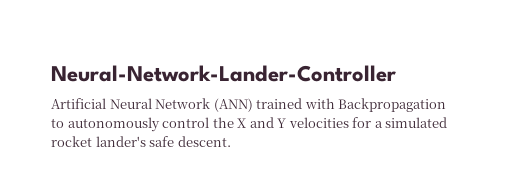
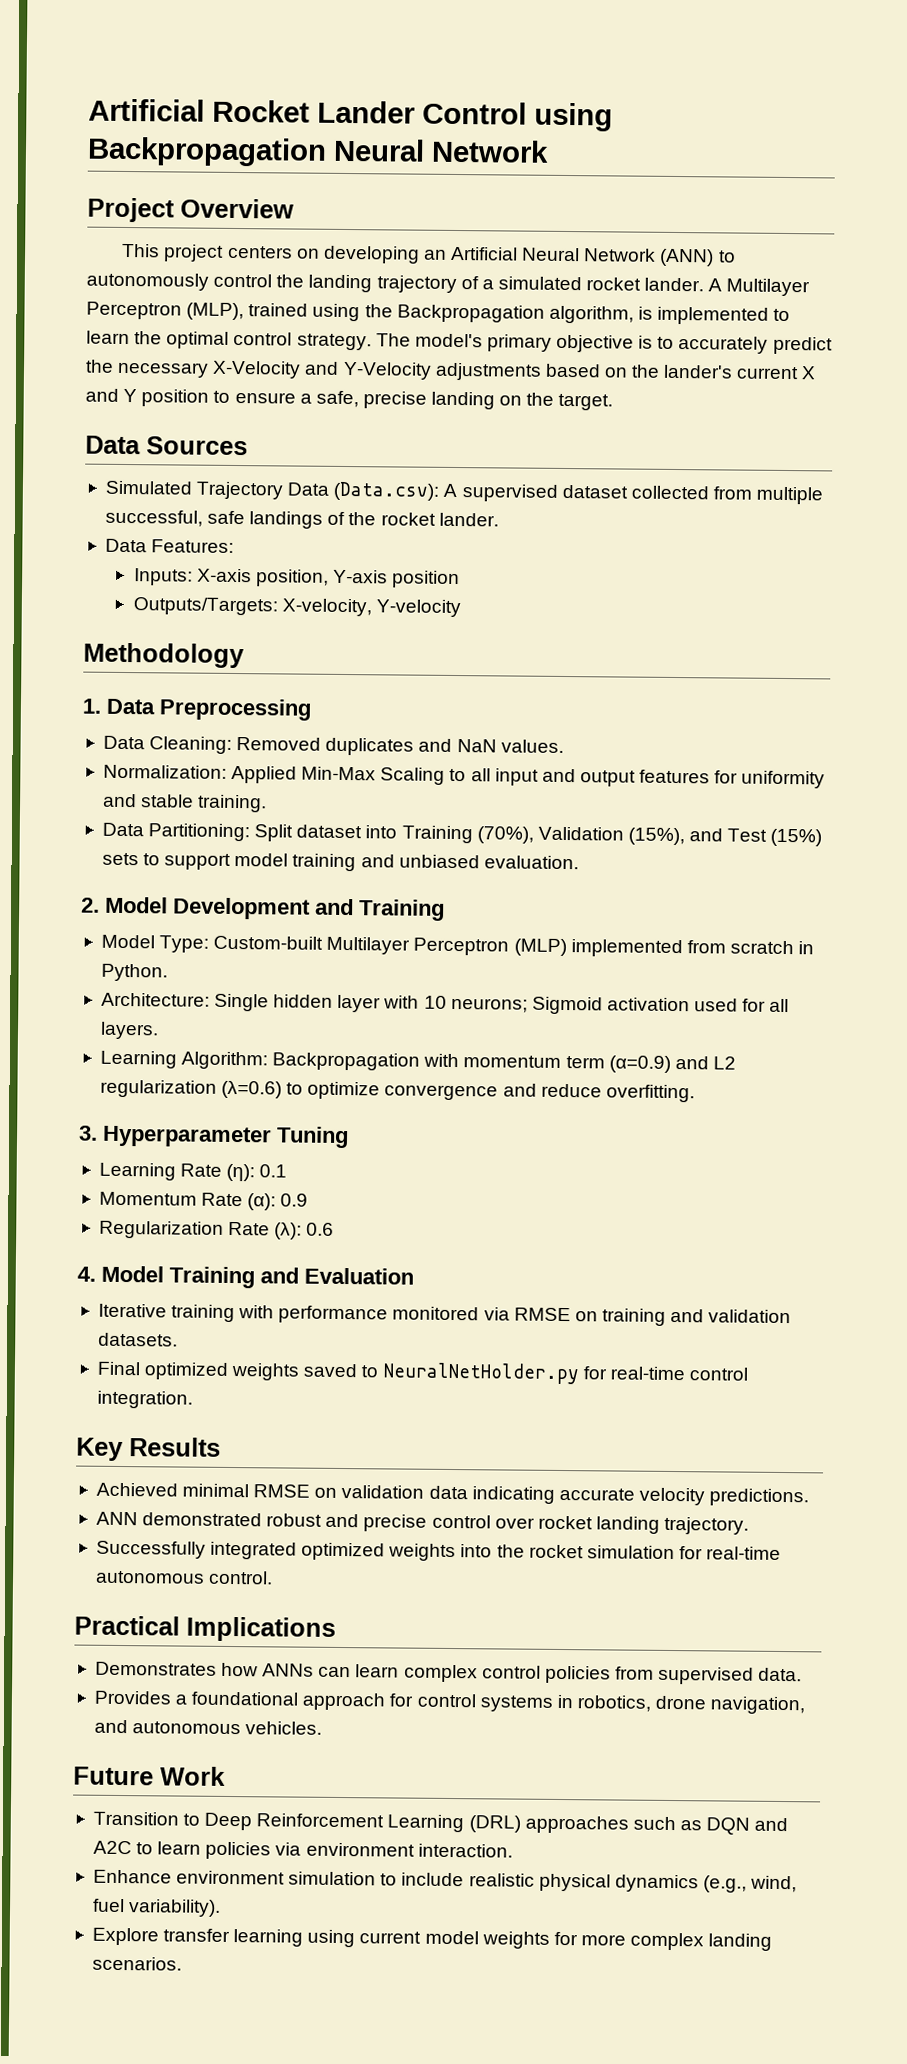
[51,65,396,82] Neural-Network-Lander-Controller // -> [88,98,613,132] [87,136,549,167] [87,197,294,223] [122,243,447,264] Artificial Rocket Lander Control using Backpropagation Neural Network // Project Overview // This project centers on developing an
[256,98,447,112] trained with Backpropagation -> (715, 257) none
[237,117,448,128] [51,136,231,147] X and Y velocities for a simulated rocket lander's safe descent. -> [308,274,811,297] [86,301,791,325] [86,330,833,355] [85,359,817,381] [85,388,614,411] [85,435,248,456] [104,480,824,505] [104,509,499,529] [104,538,235,553] [133,568,461,589] [132,597,461,618] [83,642,245,669] [82,698,312,721] [102,735,564,756] [102,764,826,789] [102,793,268,813] [101,822,823,847] [101,852,579,872] [81,896,445,921] [100,934,815,958] [100,963,168,982] [100,992,790,1015] [99,1021,159,1040] [99,1050,736,1073] [99,1079,695,1103] [78,1125,349,1149] [98,1162,288,1182] [98,1191,309,1211] [98,1220,335,1240] [77,1265,414,1289] [97,1303,792,1326] [97,1332,178,1347] [96,1361,748,1385] [96,1390,193,1409] [76,1437,221,1462] [95,1482,810,1507] [95,1511,750,1535] [95,1540,782,1562] [94,1570,274,1585] [74,1615,336,1642] [94,1661,803,1685] [93,1690,806,1715] [93,1719,323,1735] [73,1766,226,1786] [92,1811,789,1835] [92,1840,513,1860] [92,1869,798,1893] [92,1898,222,1917] [91,1927,773,1951] [91,1956,182,1971] landing trajectory of a simulated rocket lander. A Multilayer Perceptron (MLP), trained using the Backpropagation algorithm, is implemented to learn the optimal control strategy. The model's primary objective is to accurately predict the necessary X-Velocity and Y-Velocity adjustments based on the lander's current X and Y position to ensure a safe, precise landing on the target. // Data Sources // Simulated Trajectory Data (Data.csv): A supervised dataset collected from multiple successful, safe landings of the rocket lander. // Data Features: // Inputs: X-axis position, Y-axis position // Outputs/Targets: X-velocity, Y-velocity // Methodology // 1. Data Preprocessing // Data Cleaning: Removed duplicates and NaN values. // Normalization: Applied Min-Max Scaling to all input and output features for uniformity and stable training. // Data Partitioning: Split dataset into Training (70%), Validation (15%), and Test (15%) sets to support model training and unbiased evaluation. // 2. Model Development and Training // Model Type: Custom-built Multilayer Perceptron (MLP) implemented from scratch in Python. // Architecture: Single hidden layer with 10 neurons; Sigmoid activation used for all layers. // Learning Algorithm: Backpropagation with momentum term (α=0.9) and L2 regularization (λ=0.6) to optimize convergence and reduce overfitting. // 3. Hyperparameter Tuning // Learning Rate (η): 0.1 // Momentum Rate (α): 0.9 // Regularization Rate (λ): 0.6 // 4. Model Training and Evaluation // Iterative training with performance monitored via RMSE on training and validation datasets. // Final optimized weights saved to NeuralNetHolder.py for real-time control integration. // Key Results // Achieved minimal RMSE on validation data indicating accurate velocity predictions. // ANN demonstrated robust and precise control over rocket landing trajectory. // Successfully integrated optimized weights into the rocket simulation for real-time autonomous control. // Practical Implications // Demonstrates how ANNs can learn complex control policies from supervised data. // Provides a foundational approach for control systems in robotics, drone navigation, and autonomous vehicles. // Future Work // Transition to Deep Reinforcement Learning (DRL) approaches such as DQN and A2C to learn policies via environment interaction. // Enhance environment simulation to include realistic physical dynamics (e.g., wind, fuel variability). // Explore transfer learning using current model weights for more complex landing scenarios.

